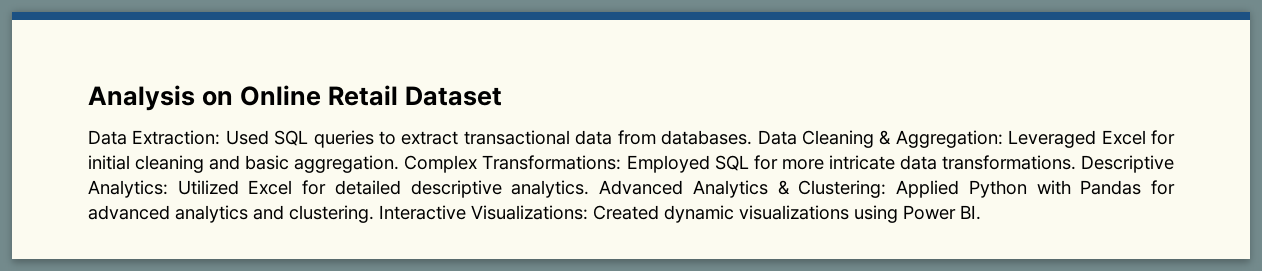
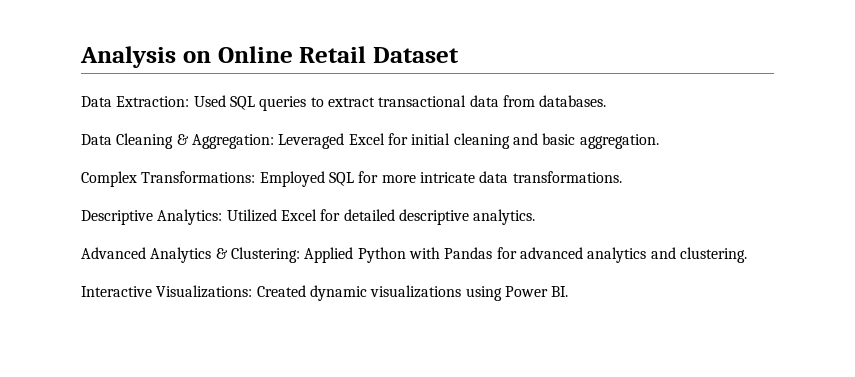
(753, 137) none -> (607, 101) //
(400, 164) none -> (659, 141) //
(1076, 162) none -> (622, 177) //
(590, 189) none -> (536, 217) //
(374, 214) none -> (747, 255) //

